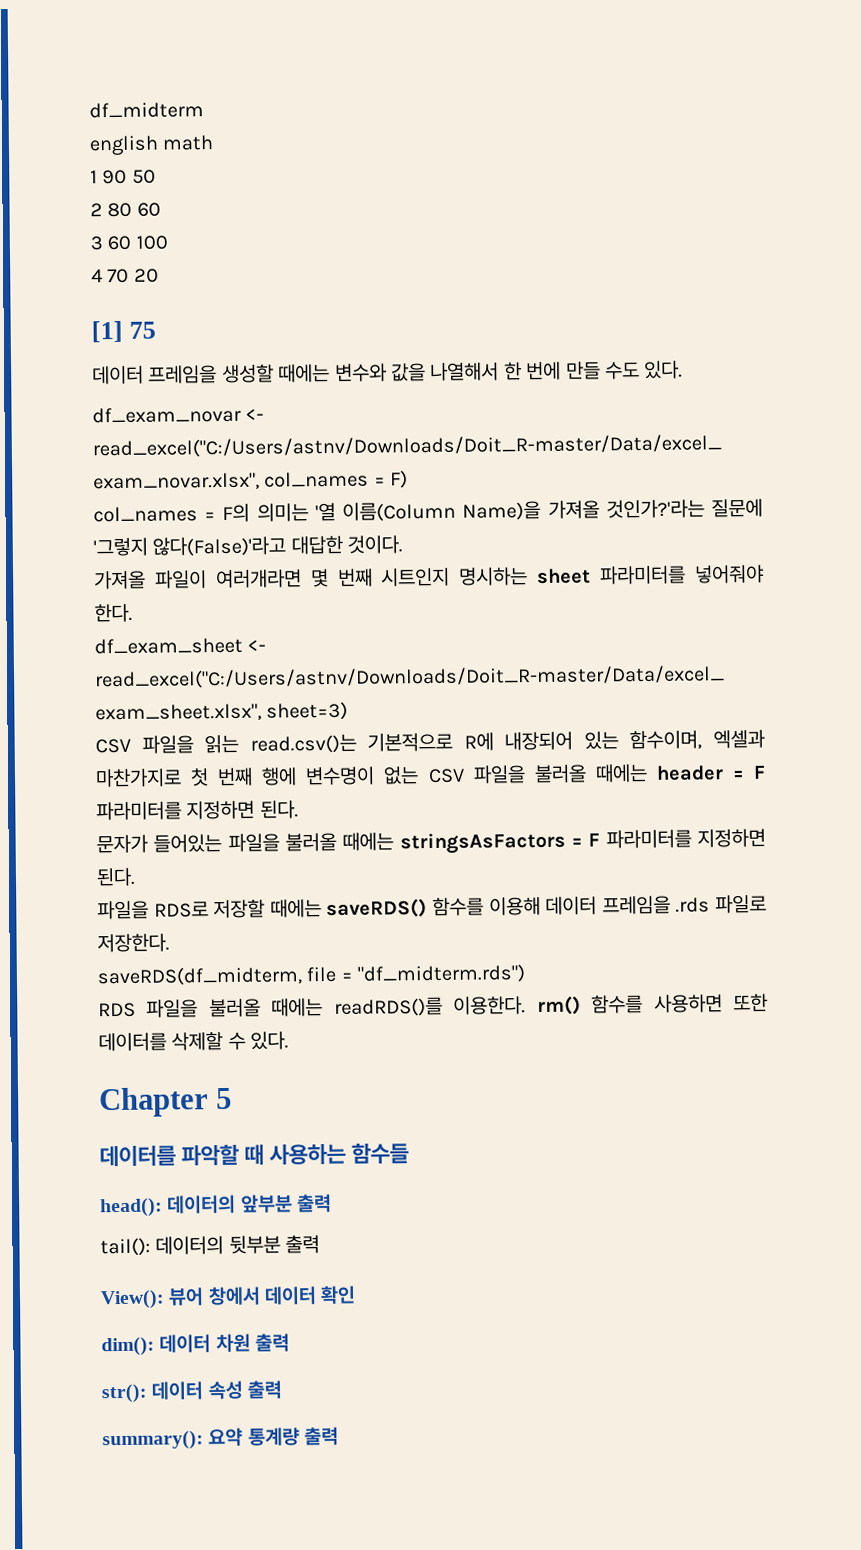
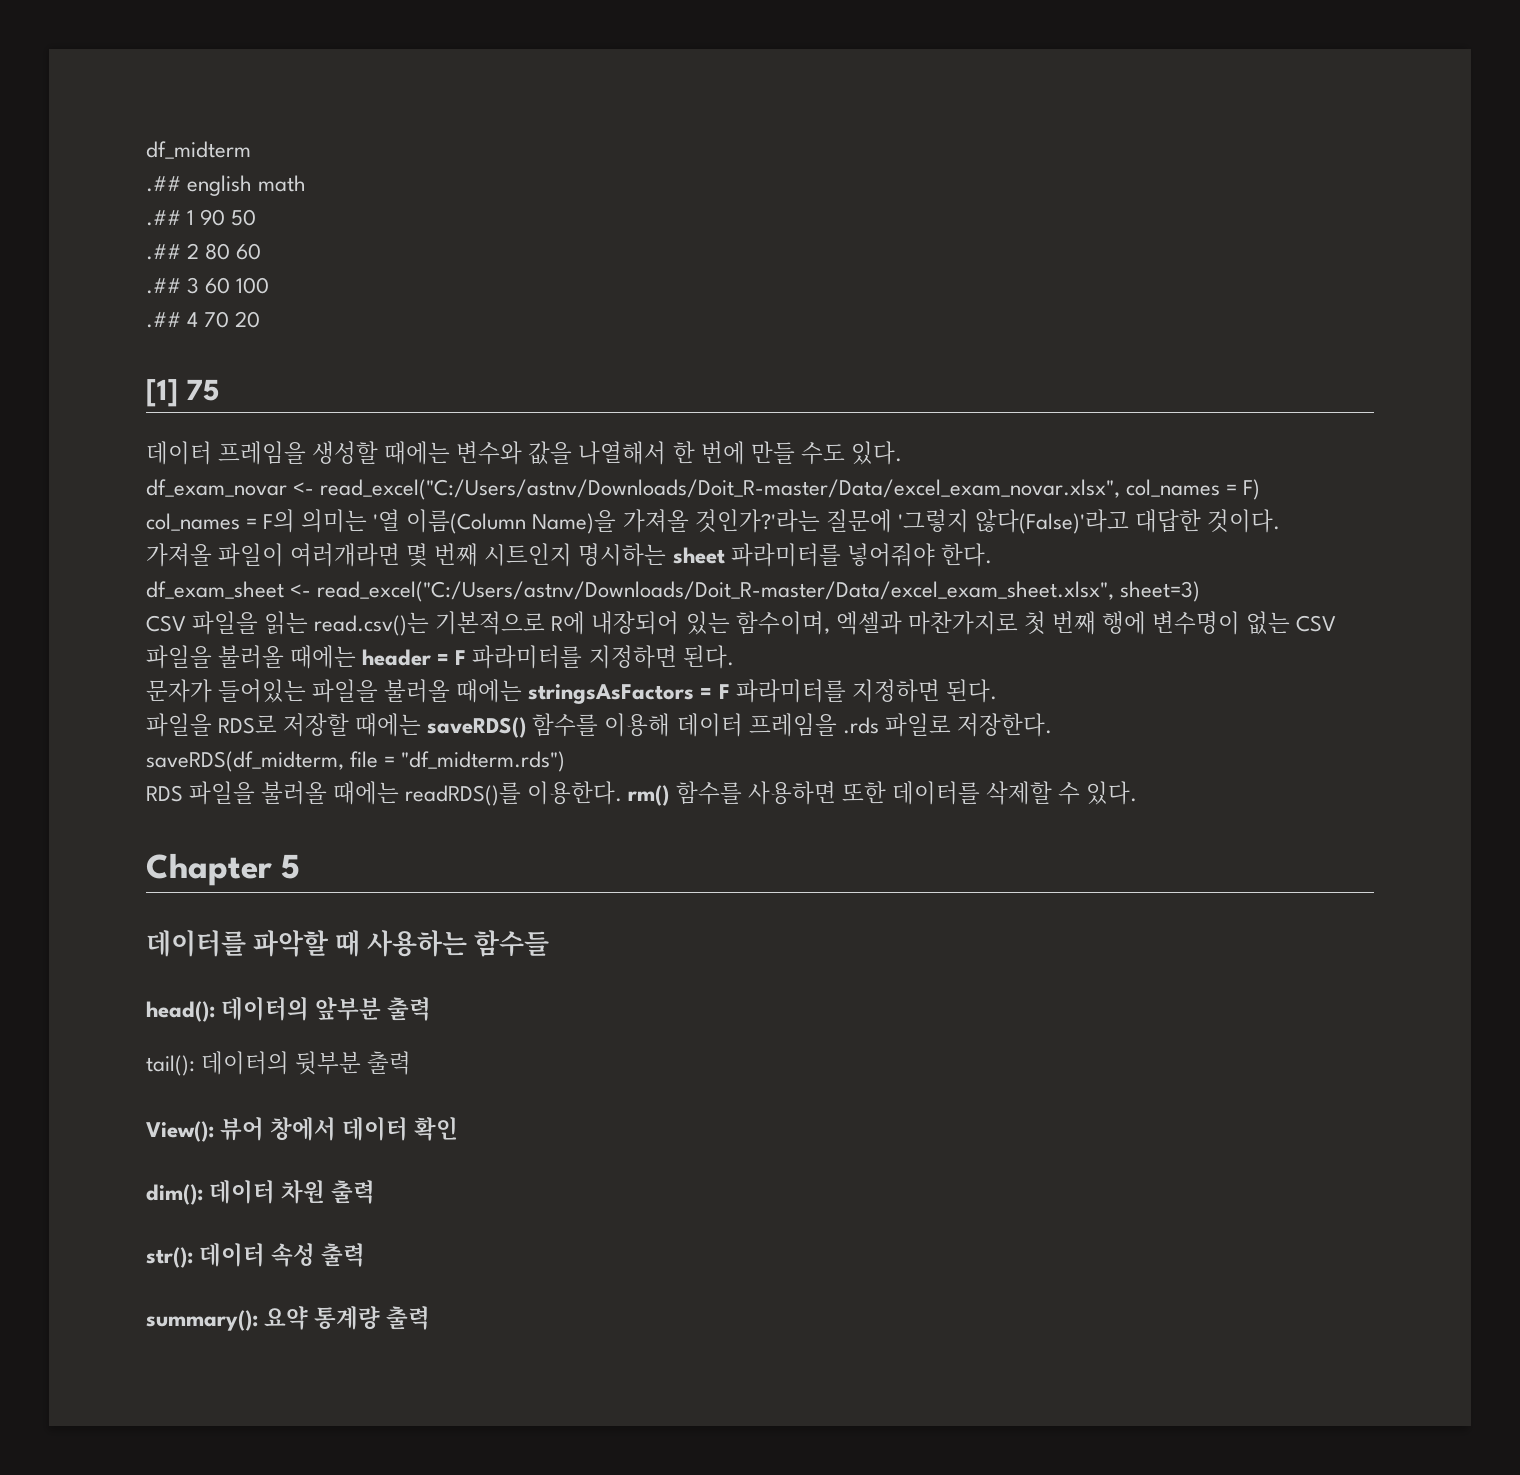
(204, 110) none -> [146,176,181,192] .##
(214, 143) none -> [146,210,181,226] .##
(156, 176) none -> [146,244,181,260] .##
(161, 209) none -> [146,278,181,294] .##
(168, 242) none -> [146,312,181,328] .##

